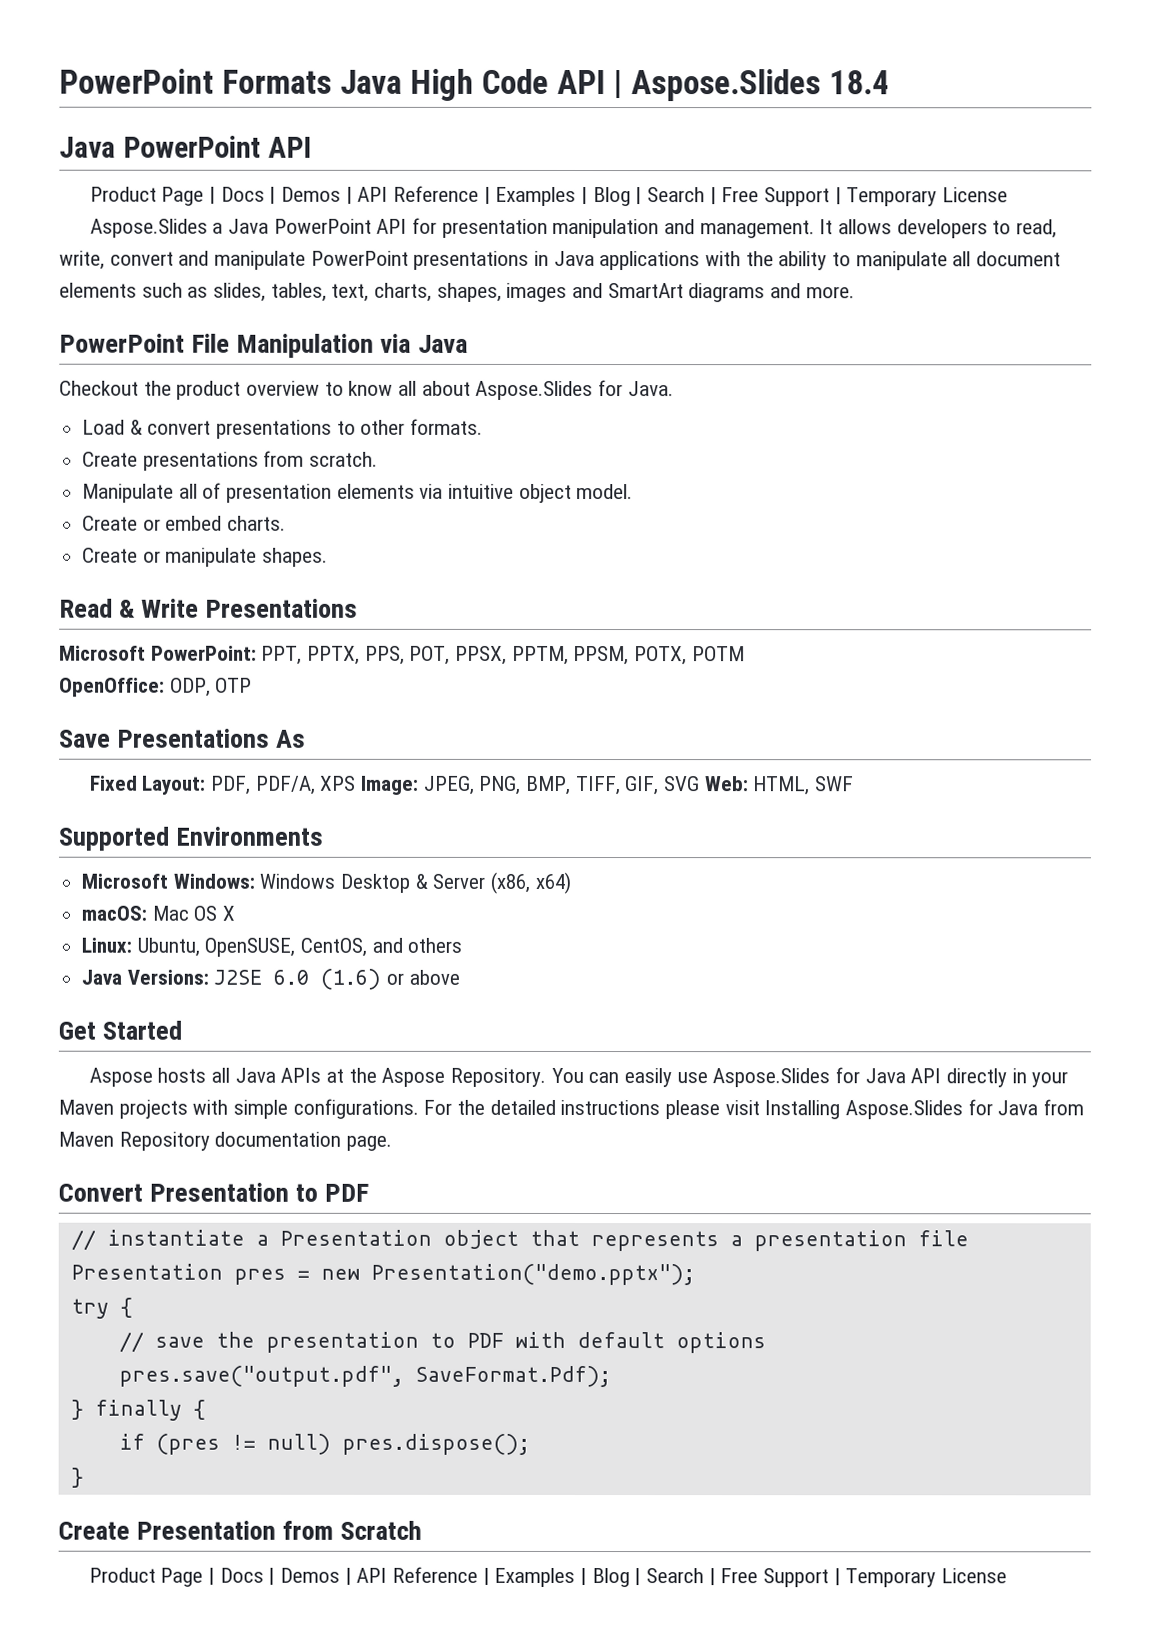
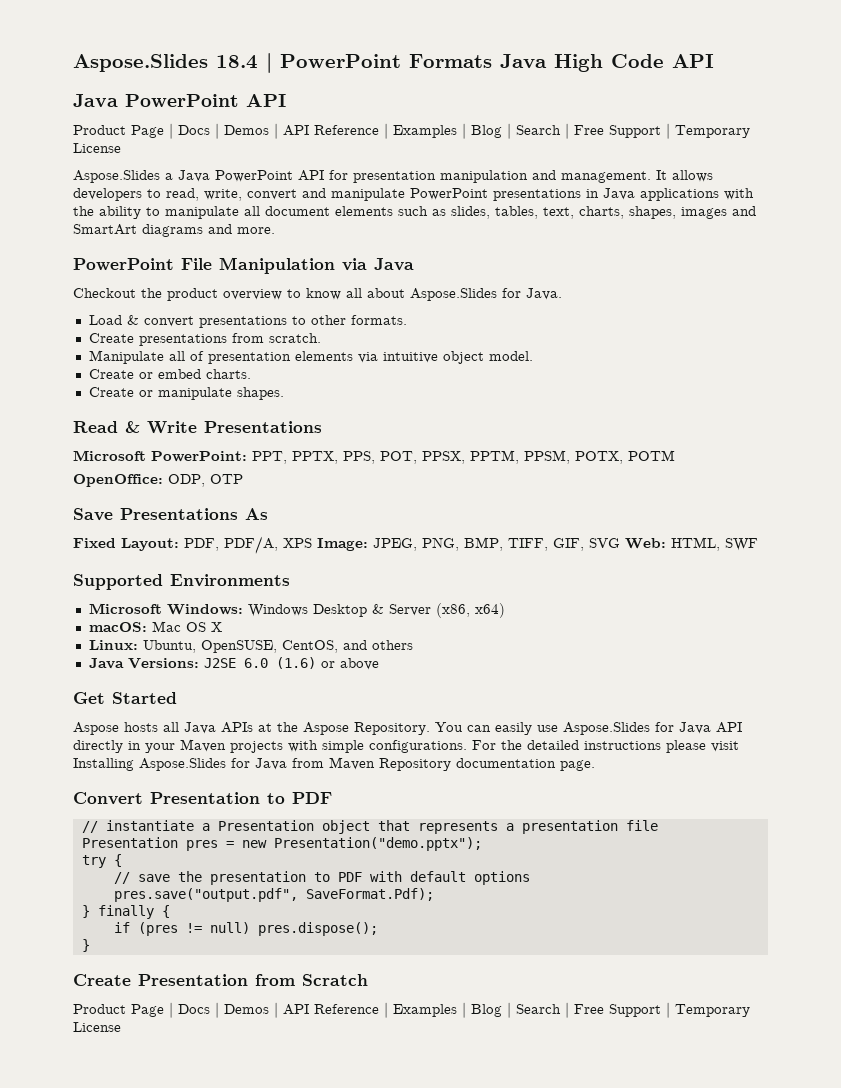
(59, 81) none -> [73,53,272,73] Aspose.Slides 18.4 |
[613,69,891,102] | Aspose.Slides 18.4 -> (714, 61) none

